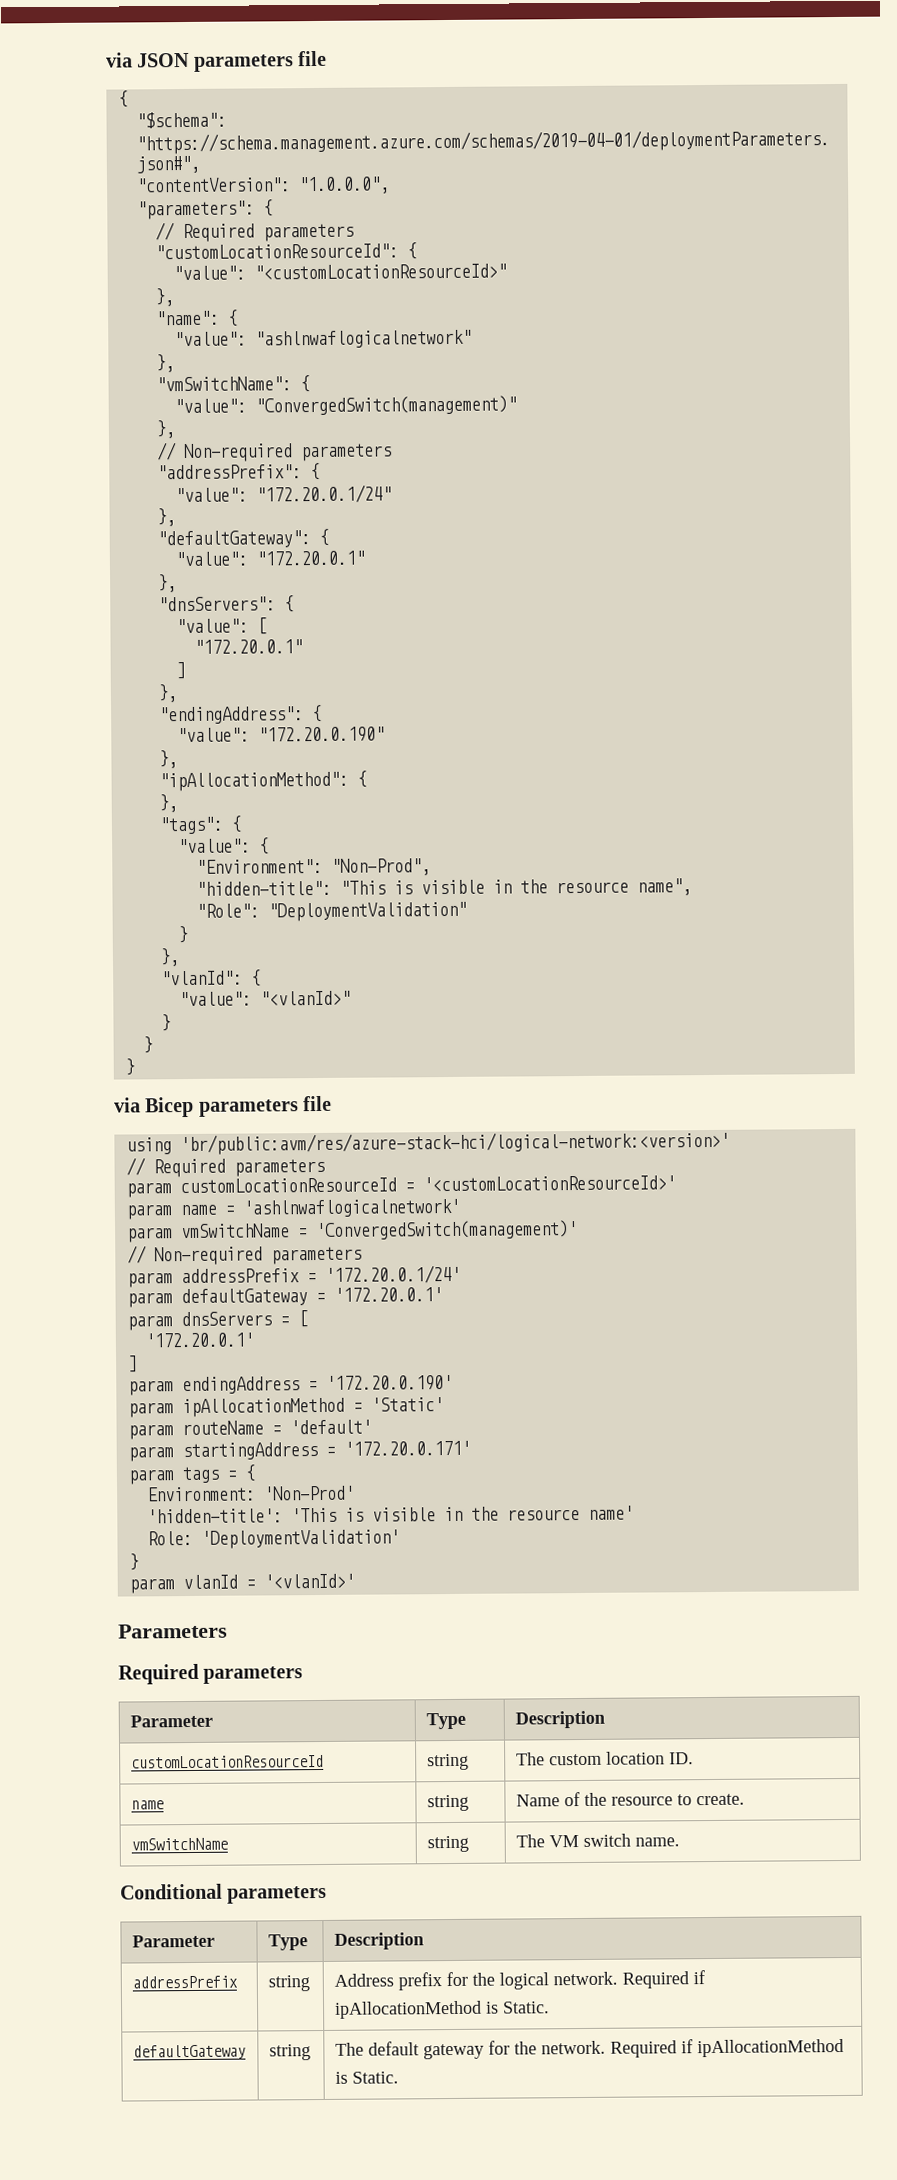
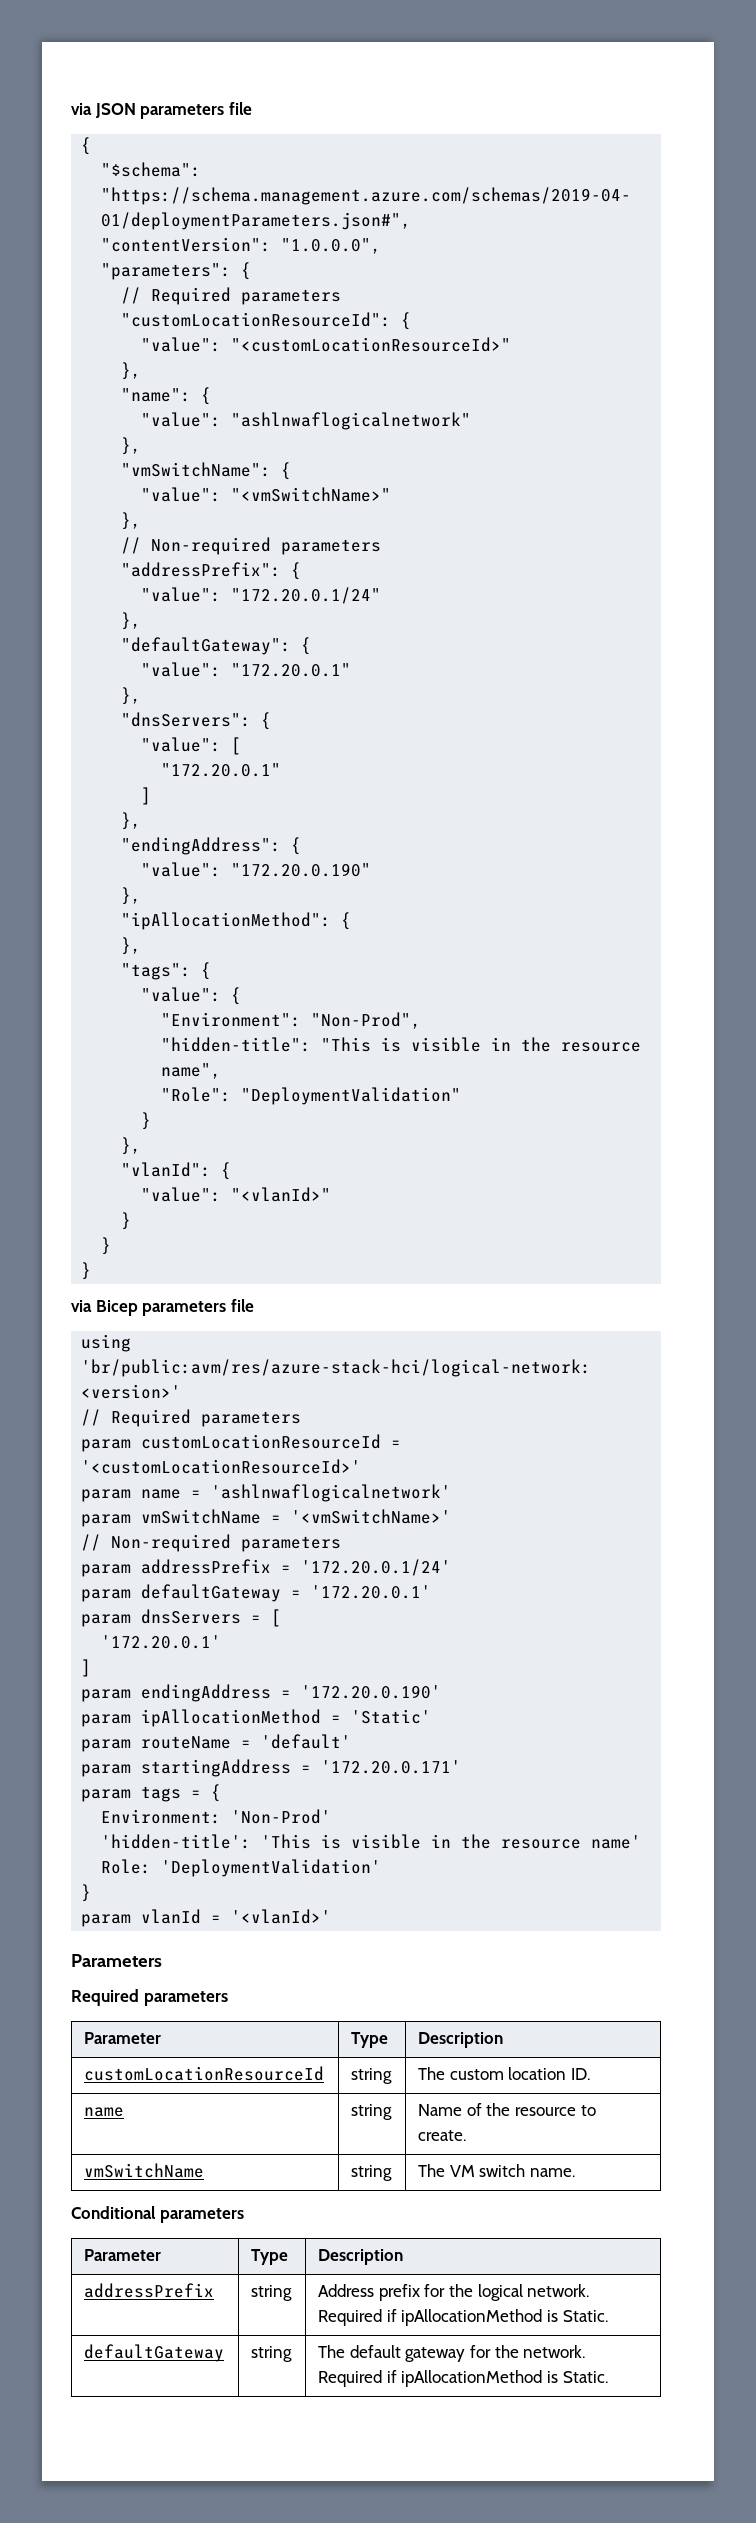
[255,395,517,416] "ConvergedSwitch(management)" -> [231,487,392,502] "<vmSwitchName>"
[316,1220,578,1241] 'ConvergedSwitch(management)' -> [291,1509,452,1524] '<vmSwitchName>'

